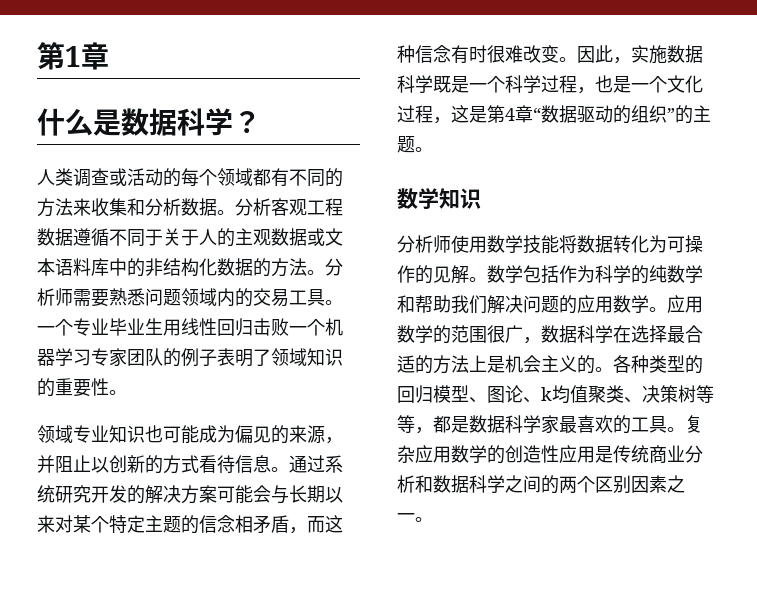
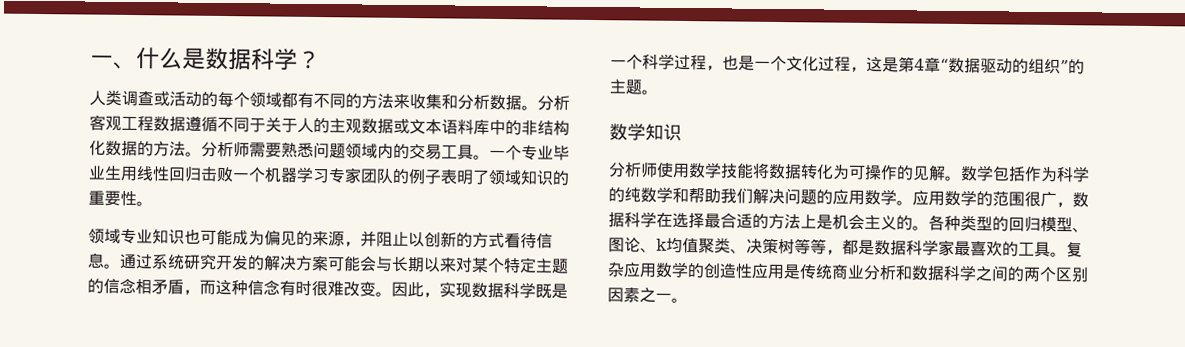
[37,42,109,70] 第1章 // -> [90,54,137,70] 一、
[649,45,667,64] 施 -> [455,282,472,298] 现

